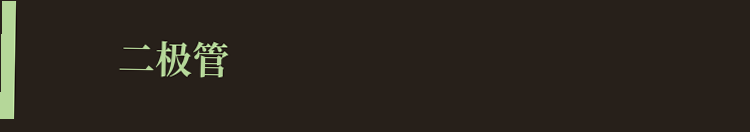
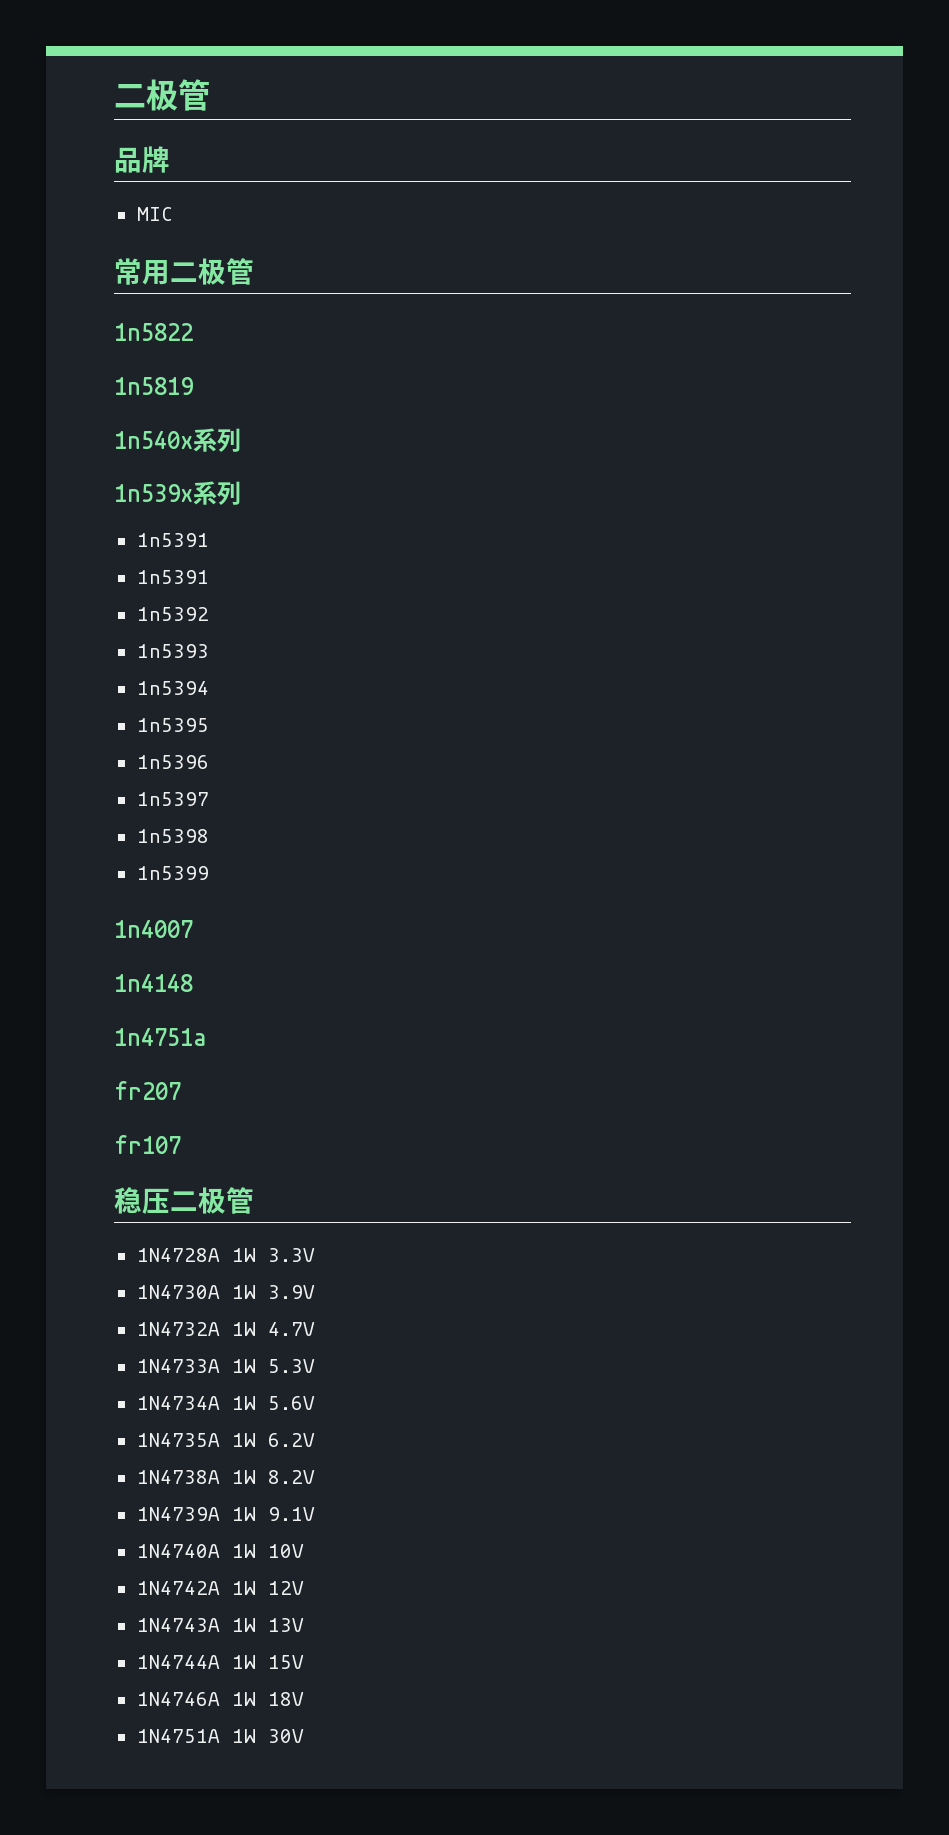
[117,40,230,79] 二极管 -> [114,79,210,111] [114,146,170,173] [136,207,173,221] [114,258,254,285] [114,323,193,341] [114,377,193,395] [114,428,241,452] [114,481,241,505] [136,533,209,547] [136,570,209,584] [136,607,209,621] [136,644,209,658] [136,681,209,695] [136,718,209,732] [136,755,209,769] [136,792,209,806] [136,829,209,843] [136,866,209,880] [114,920,193,938] [114,974,193,992] [114,1028,207,1046] [114,1081,181,1100] [114,1135,181,1154] [114,1187,254,1214] [136,1248,315,1262] [136,1285,315,1299] [136,1322,315,1336] [136,1359,315,1373] [136,1396,315,1410] [136,1433,315,1447] [136,1470,315,1484] [136,1507,315,1521] [136,1544,304,1558] [136,1581,304,1595] [136,1618,304,1632] [136,1655,304,1669] [136,1692,304,1706] [136,1729,304,1743] 二极管 // 品牌 // MIC // 常用二极管 // 1n5822 // 1n5819 // 1n540x系列 // 1n539x系列 // 1n5391 // 1n5391 // 1n5392 // 1n5393 // 1n5394 // 1n5395 // 1n5396 // 1n5397 // 1n5398 // 1n5399 // 1n4007 // 1n4148 // 1n4751a // fr207 // fr107 // 稳压二极管 // 1N4728A 1W 3.3V // 1N4730A 1W 3.9V // 1N4732A 1W 4.7V // 1N4733A 1W 5.3V // 1N4734A 1W 5.6V // 1N4735A 1W 6.2V // 1N4738A 1W 8.2V // 1N4739A 1W 9.1V // 1N4740A 1W 10V // 1N4742A 1W 12V // 1N4743A 1W 13V // 1N4744A 1W 15V // 1N4746A 1W 18V // 1N4751A 1W 30V

